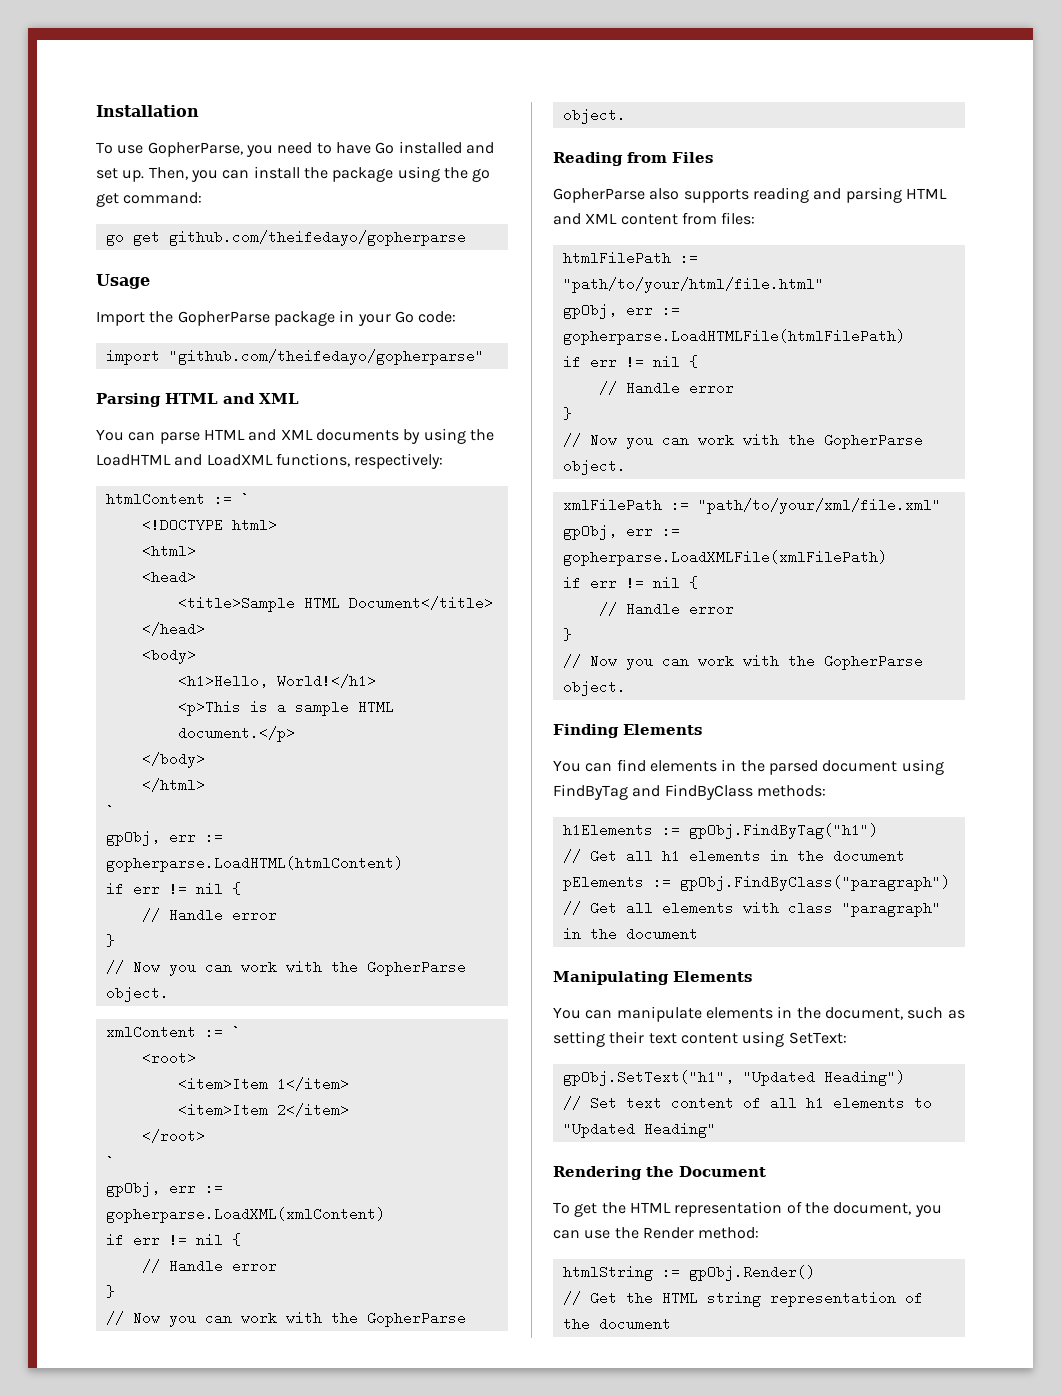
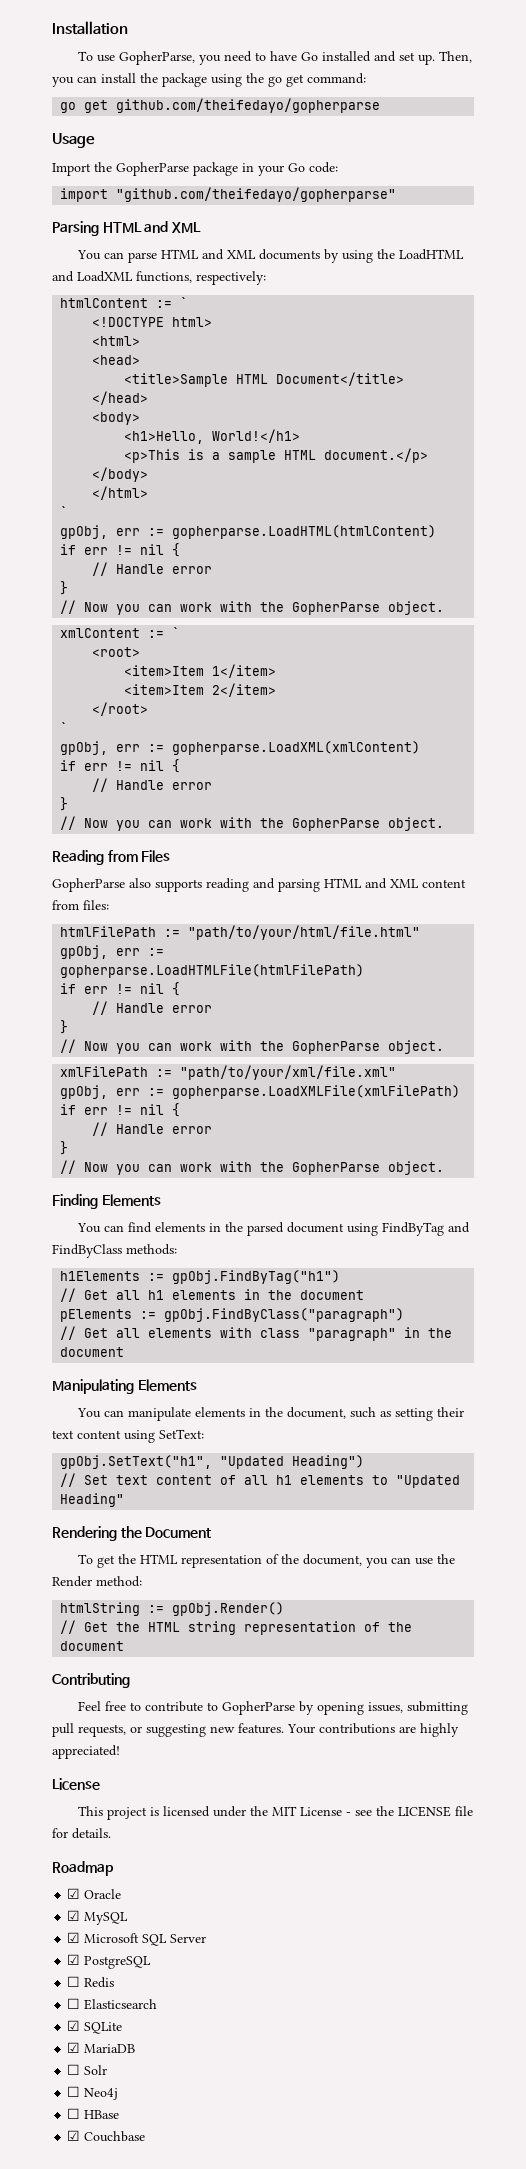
(671, 1324) none -> [52,1673,130,1688] [78,1701,469,1715] [52,1723,459,1737] [52,1745,120,1759] [52,1778,100,1790] [78,1806,474,1820] [52,1828,111,1839] [52,1861,114,1876] [67,1888,122,1899] [67,1910,129,1925] [67,1932,207,1946] [67,1954,152,1969] [67,1976,115,1988] [67,1998,158,2010] [67,2020,123,2034] [67,2042,136,2053] [67,2064,108,2075] [67,2086,119,2100] [67,2108,120,2119] [67,2130,146,2142] // Contributing // Feel free to contribute to GopherParse by opening issues, submitting pull requests, or suggesting new features. Your contributions are highly appreciated! // License // This project is licensed under the MIT License - see the LICENSE file for details. // Roadmap // ☑ Oracle // ☑ MySQL // ☑ Microsoft SQL Server // ☑ PostgreSQL // ☐ Redis // ☐ Elasticsearch // ☑ SQLite // ☑ MariaDB // ☐ Solr // ☐ Neo4j // ☐ HBase // ☑ Couchbase

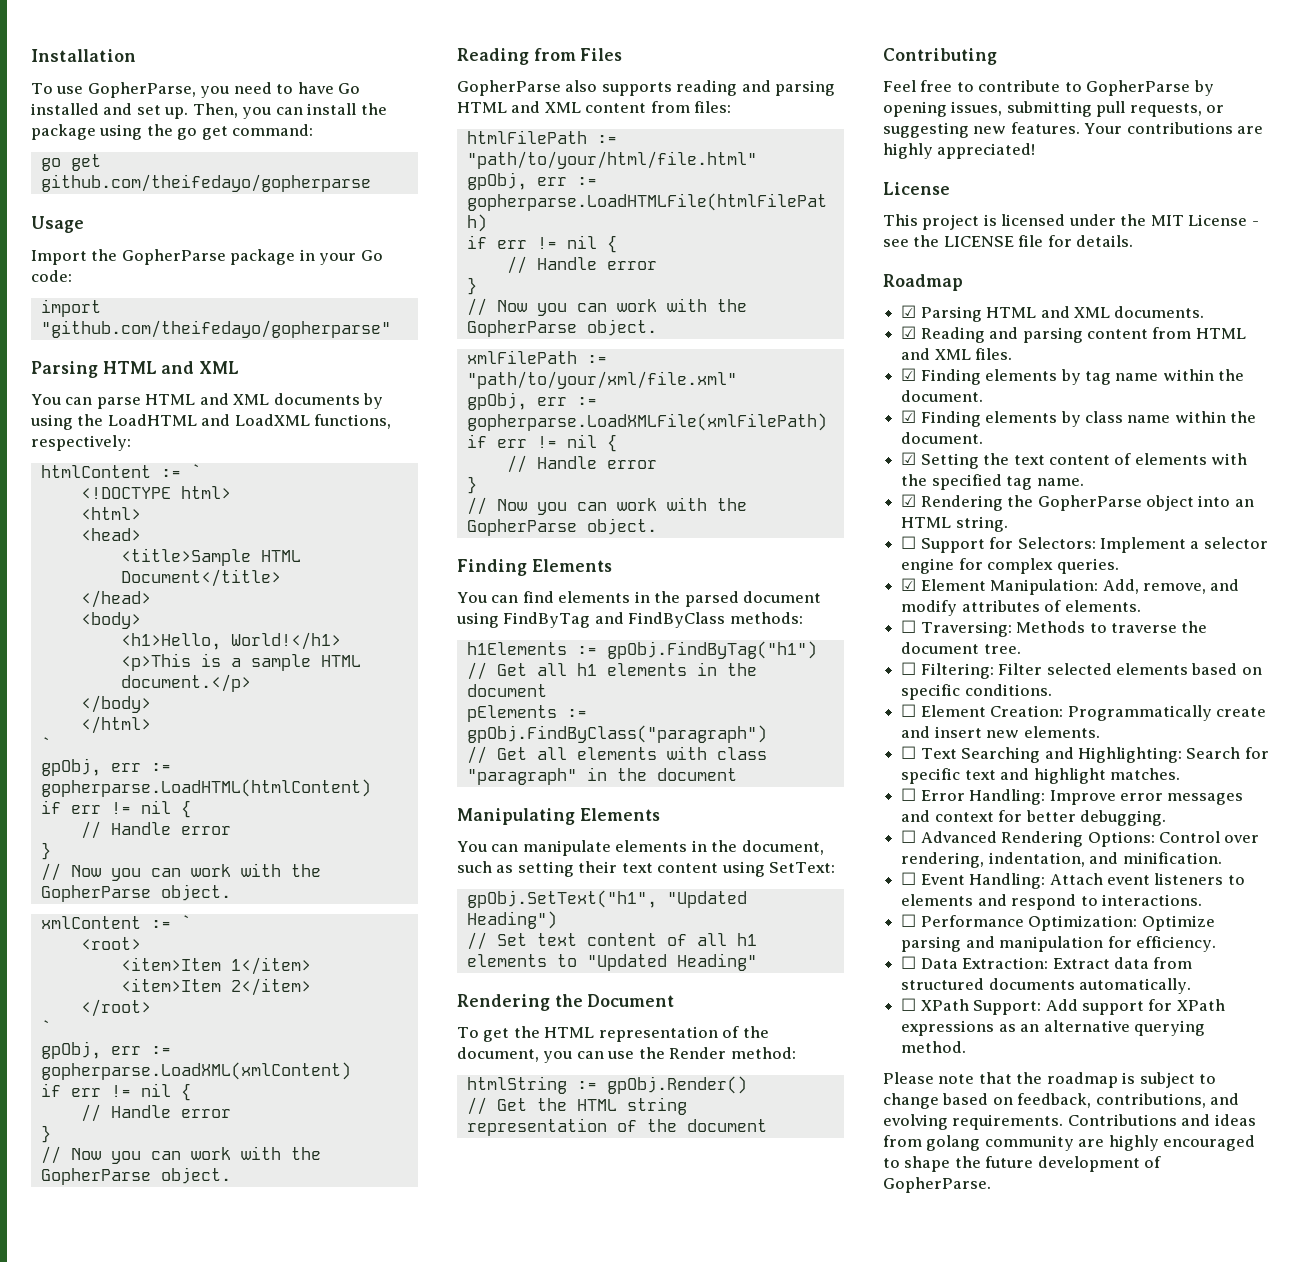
[84,1889,122,1899] [67,1910,129,1925] [67,1932,207,1946] [67,1954,152,1969] [67,1976,115,1988] [67,1998,158,2010] [67,2020,123,2034] [67,2042,136,2053] [67,2064,108,2075] [67,2086,119,2100] [67,2108,120,2119] [67,2130,146,2142] Oracle // ☑ MySQL // ☑ Microsoft SQL Server // ☑ PostgreSQL // ☐ Redis // ☐ Elasticsearch // ☑ SQLite // ☑ MariaDB // ☐ Solr // ☐ Neo4j // ☐ HBase // ☑ Couchbase -> [920,306,1205,322] [901,326,1246,343] [901,348,1013,360] [901,368,1245,385] [901,390,984,402] [901,410,1257,427] [901,432,984,444] [901,452,1248,469] [901,474,1084,490] [901,494,1254,511] [901,516,1008,532] [901,536,1268,553] [901,558,1119,574] [901,578,1240,595] [901,600,1141,616] [901,620,1208,637] [901,642,1021,654] [901,662,1262,679] [901,684,1052,700] [901,704,1266,721] [901,726,1100,738] [901,746,1269,763] [901,768,1180,784] [901,788,1244,805] [901,810,1166,826] [901,830,1260,847] [901,852,1222,868] [901,872,1245,889] [901,894,1202,910] [901,914,1215,931] [901,936,1216,952] [901,956,1193,969] [901,978,1192,994] [901,998,1225,1015] [901,1020,1205,1036] [901,1041,967,1053] [883,1072,1217,1088] [883,1093,1240,1109] [883,1114,1256,1130] [883,1135,1256,1151] [883,1156,1162,1172] [883,1177,991,1193] Parsing HTML and XML documents. // ☑ Reading and parsing content from HTML and XML files. // ☑ Finding elements by tag name within the document. // ☑ Finding elements by class name within the document. // ☑ Setting the text content of elements with the specified tag name. // ☑ Rendering the GopherParse object into an HTML string. // ☐ Support for Selectors: Implement a selector engine for complex queries. // ☑ Element Manipulation: Add, remove, and modify attributes of elements. // ☐ Traversing: Methods to traverse the document tree. // ☐ Filtering: Filter selected elements based on specific conditions. // ☐ Element Creation: Programmatically create and insert new elements. // ☐ Text Searching and Highlighting: Search for specific text and highlight matches. // ☐ Error Handling: Improve error messages and context for better debugging. // ☐ Advanced Rendering Options: Control over rendering, indentation, and minification. // ☐ Event Handling: Attach event listeners to elements and respond to interactions. // ☐ Performance Optimization: Optimize parsing and manipulation for efficiency. // ☐ Data Extraction: Extract data from structured documents automatically. // ☐ XPath Support: Add support for XPath expressions as an alternative querying method. // Please note that the roadmap is subject to change based on feedback, contributions, and evolving requirements. Contributions and ideas from golang community are highly encouraged to shape the future development of GopherParse.

